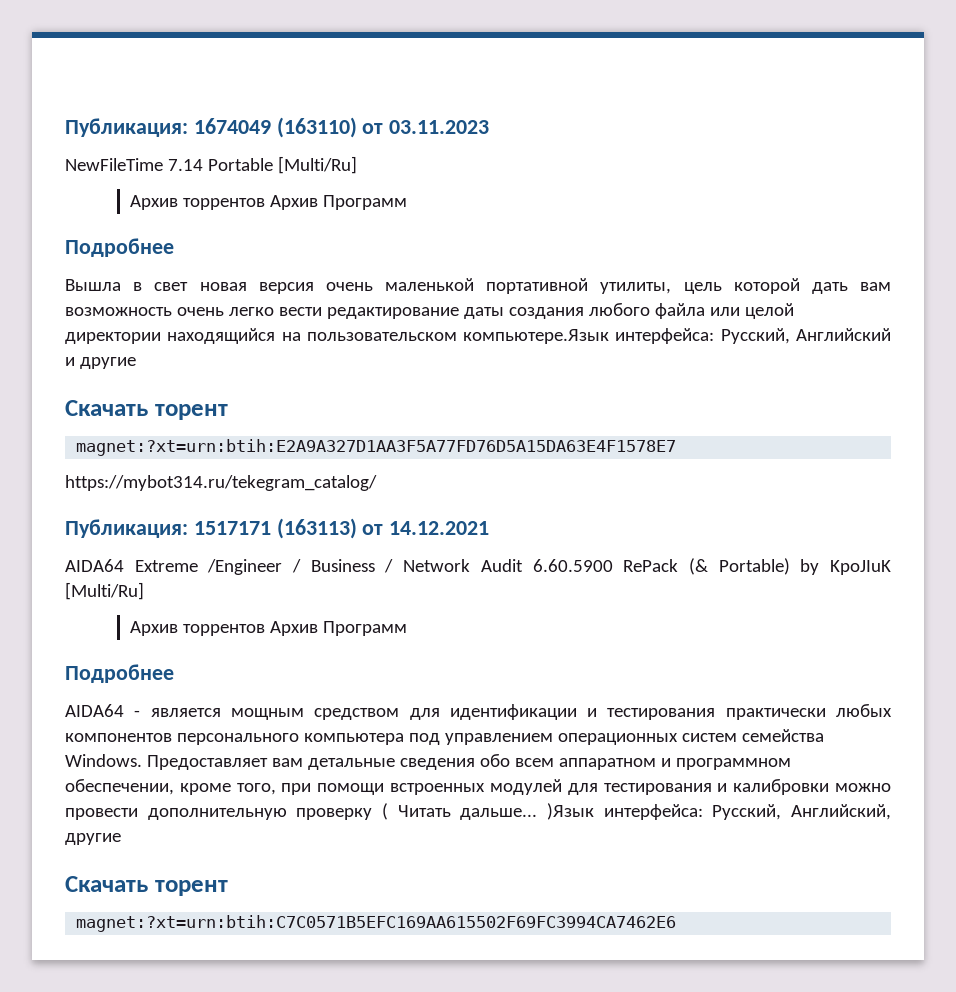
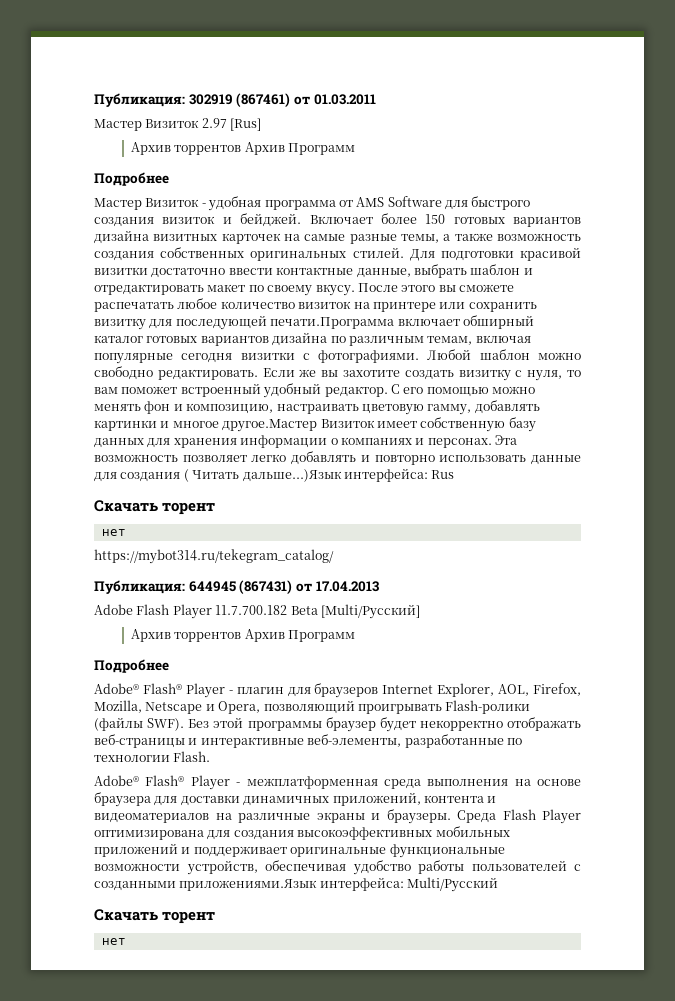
[65,117,490,138] [65,156,357,174] [130,195,408,210] [65,238,174,257] [65,278,891,294] [65,303,794,319] [65,328,892,344] [65,357,136,369] [65,400,228,420] [76,439,677,456] Публикация: 1674049 (163110) от 03.11.2023 // NewFileTime 7.14 Portable [Multi/Ru] // Архив торрентов Архив Программ // Подробнее // Вышла в свет новая версия очень маленькой портативной утилиты, цель которой дать вам возможность очень легко вести редактирование даты создания любого файла или целой директории находящийся на пользовательском компьютере.Язык интерфейса: Русский, Английский и другие // Скачать торент // magnet:?xt=urn:btih:E2A9A327D1AA3F5A77FD76D5A15DA63E4F1578E7 -> [94,93,376,107] [94,118,262,131] [130,142,355,155] [94,172,169,186] [94,196,531,211] [94,213,581,227] [94,230,581,244] [94,247,581,261] [94,264,533,278] [94,283,514,296] [94,298,537,312] [94,315,534,330] [94,332,531,346] [94,349,581,364] [94,366,582,381] [94,383,535,398] [94,400,540,415] [94,417,536,432] [94,435,517,448] [94,451,581,465] [94,468,455,482] [94,500,216,515] [101,529,126,536] Публикация: 302919 (867461) от 01.03.2011 // Мастер Визиток 2.97 [Rus] // Архив торрентов Архив Программ // Подробнее // Мастер Визиток - удобная программа от AMS Software для быстрого создания визиток и бейджей. Включает более 150 готовых вариантов дизайна визитных карточек на самые разные темы, а также возможность создания собственных оригинальных стилей. Для подготовки красивой визитки достаточно ввести контактные данные, выбрать шаблон и отредактировать макет по своему вкусу. После этого вы сможете распечатать любое количество визиток на принтере или сохранить визитку для последующей печати.Программа включает обширный каталог готовых вариантов дизайна по различным темам, включая популярные сегодня визитки с фотографиями. Любой шаблон можно свободно редактировать. Если же вы захотите создать визитку с нуля, то вам поможет встроенный удобный редактор. С его помощью можно менять фон и композицию, настраивать цветовую гамму, добавлять картинки и многое другое.Мастер Визиток имеет собственную базу данных для хранения информации о компаниях и персонах. Эта возможность позволяет легко добавлять и повторно использовать данные для создания ( Читать дальше...)Язык интерфейса: Rus // Скачать торент // нет
[193,518,490,539] [65,558,892,575] [65,582,144,600] [130,621,408,636] [65,664,174,683] [65,704,892,720] [65,729,824,745] [65,754,791,770] [65,779,892,795] [65,803,891,820] [65,833,121,845] [65,876,228,896] [76,915,677,932] 1517171 (163113) от 14.12.2021 // AIDA64 Extreme /Engineer / Business / Network Audit 6.60.5900 RePack (& Portable) by KpoJIuK [Multi/Ru] // Архив торрентов Архив Программ // Подробнее // AIDA64 - является мощным средством для идентификации и тестирования практически любых компонентов персонального компьютера под управлением операционных систем семейства Windows. Предоставляет вам детальные сведения обо всем аппаратном и программном обеспечении, кроме того, при помощи встроенных модулей для тестирования и калибровки можно провести дополнительную проверку ( Читать дальше... )Язык интерфейса: Русский, Английский, другие // Скачать торент // magnet:?xt=urn:btih:C7C0571B5EFC169AA615502F69FC3994CA7462E6 -> [188,580,379,594] [94,604,420,619] [130,629,355,642] [94,659,169,673] [94,683,581,698] [94,700,531,714] [94,717,581,732] [94,734,522,748] [94,751,211,762] [94,775,581,790] [94,792,497,807] [94,809,581,824] [94,826,510,840] [94,843,505,858] [94,860,581,875] [94,877,499,892] [94,909,216,924] [101,938,126,945] 644945 (867431) от 17.04.2013 // Adobe Flash Player 11.7.700.182 Beta [Multi/Русский] // Архив торрентов Архив Программ // Подробнее // Adobe® Flash® Player - плагин для браузеров Internet Explorer, AOL, Firefox, Mozilla, Netscape и Opera, позволяющий проигрывать Flash-ролики (файлы SWF). Без этой программы браузер будет некорректно отображать веб-страницы и интерактивные веб-элементы, разработанные по технологии Flash. // Adobe® Flash® Player - межплатформенная среда выполнения на основе браузера для доставки динамичных приложений, контента и видеоматериалов на различные экраны и браузеры. Среда Flash Player оптимизирована для создания высокоэффективных мобильных приложений и поддерживает оригинальные функциональные возможности устройств, обеспечивая удобство работы пользователей с созданными приложениями.Язык интерфейса: Multi/Русский // Скачать торент // нет

